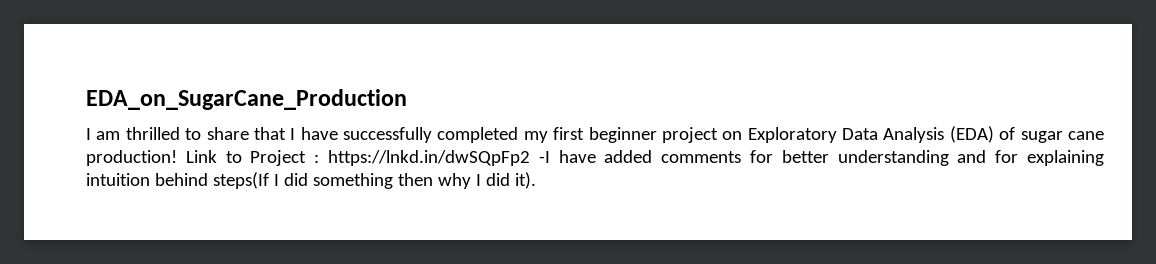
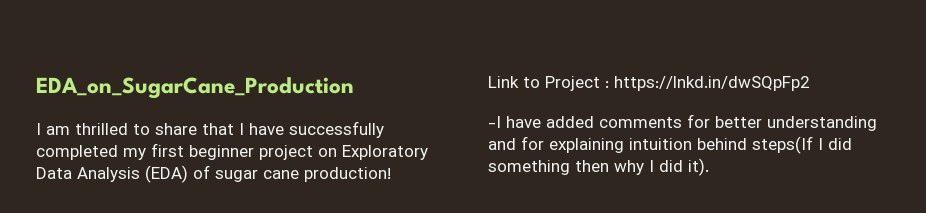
(177, 158) none -> (391, 174) //
(530, 158) none -> (810, 83) //

